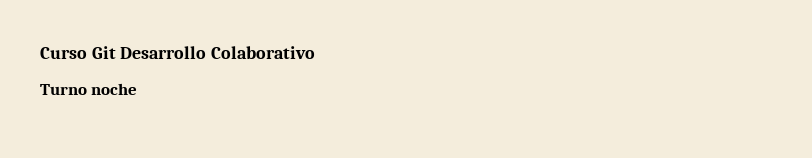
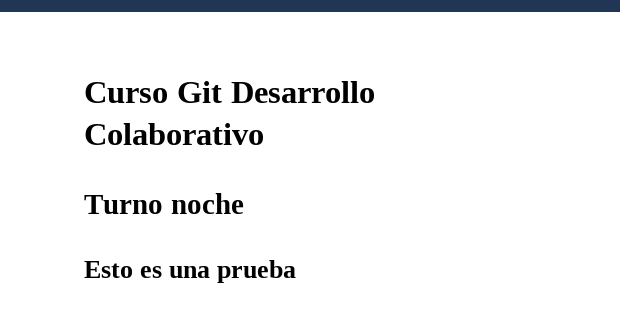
(138, 89) none -> [84,260,297,283] // Esto es una prueba

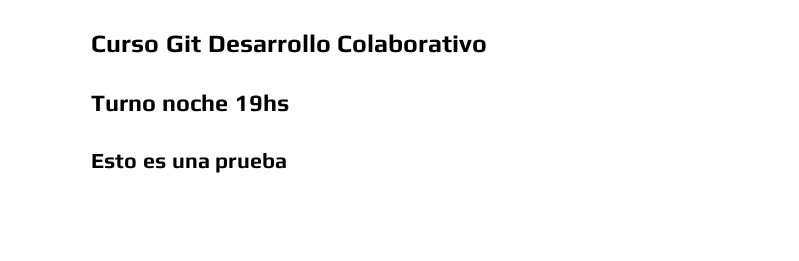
(244, 203) none -> [234,94,289,112] 19hs

